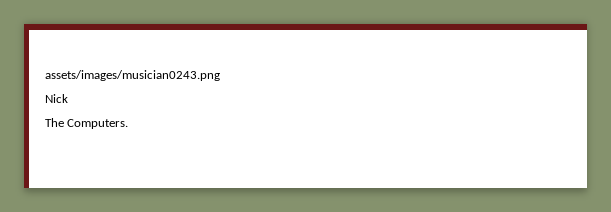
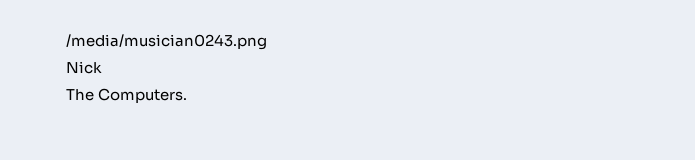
[45,70,220,81] assets/images/musician0243.png -> [66,34,267,50] /media/musician0243.png

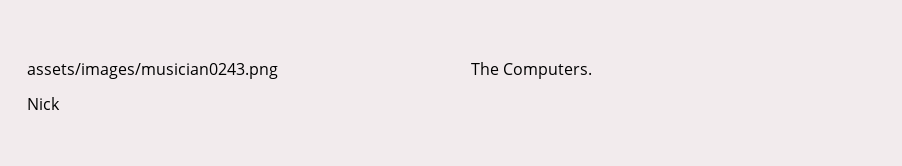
[66,34,267,50] /media/musician0243.png -> [27,63,278,79] assets/images/musician0243.png

